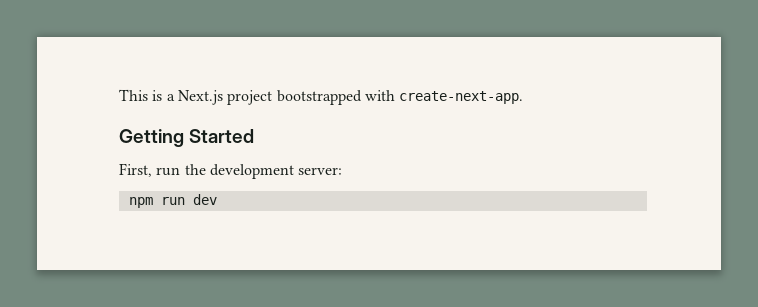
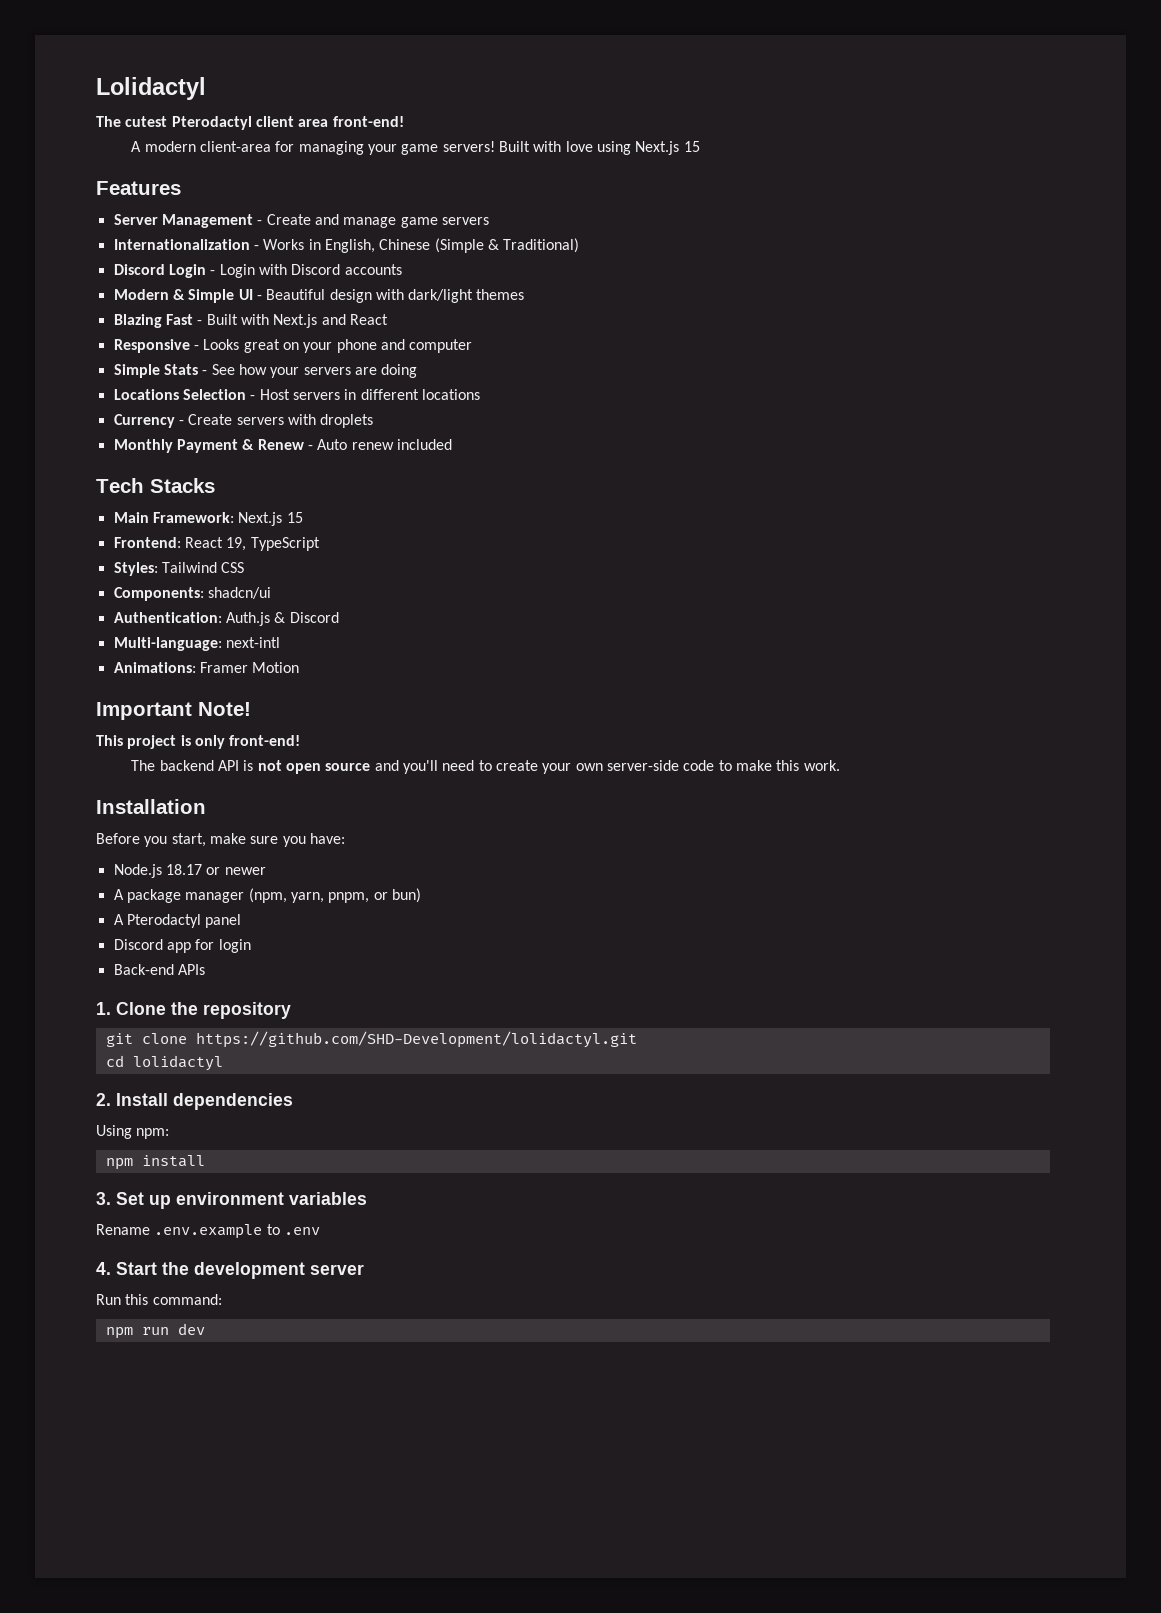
[119,89,524,105] [119,129,255,147] [119,163,343,179] This is a Next.js project bootstrapped with create-next-app. // Getting Started // First, run the development server: -> [96,77,206,100] [96,116,404,130] [131,141,700,155] [96,181,181,195] [113,214,489,228] [113,238,580,253] [113,264,402,278] [113,289,525,303] [113,314,388,328] [113,339,473,353] [113,364,418,378] [113,389,480,400] [113,414,374,428] [113,439,452,453] [96,478,215,493] [113,512,303,526] [113,537,320,551] [113,562,245,576] [113,587,271,601] [113,612,339,626] [113,637,280,651] [113,662,300,673] [96,702,251,720] [96,735,301,749] [131,760,840,774] [96,799,206,814] [96,833,345,847] [113,864,266,878] [113,888,421,903] [113,914,242,928] [113,939,251,953] [113,964,205,975] [96,1002,291,1019] [105,1031,637,1048] [105,1055,223,1071] [96,1093,293,1110] [96,1125,170,1139] [105,1155,205,1170] [96,1192,367,1209] [96,1224,320,1239] [96,1262,364,1279] [96,1294,222,1305] Lolidactyl // The cutest Pterodactyl client area front-end! // A modern client-area for managing your game servers! Built with love using Next.js 15 // Features // Server Management - Create and manage game servers // Internationalization - Works in English, Chinese (Simple & Traditional) // Discord Login - Login with Discord accounts // Modern & Simple UI - Beautiful design with dark/light themes // Blazing Fast - Built with Next.js and React // Responsive - Looks great on your phone and computer // Simple Stats - See how your servers are doing // Locations Selection - Host servers in different locations // Currency - Create servers with droplets // Monthly Payment & Renew - Auto renew included // Tech Stacks // Main Framework: Next.js 15 // Frontend: React 19, TypeScript // Styles: Tailwind CSS // Components: shadcn/ui // Authentication: Auth.js & Discord // Multi-language: next-intl // Animations: Framer Motion // Important Note! // This project is only front-end! // The backend API is not open source and you'll need to create your own server-side code to make this work. // Installation // Before you start, make sure you have: // Node.js 18.17 or newer // A package manager (npm, yarn, pnpm, or bun) // A Pterodactyl panel // Discord app for login // Back-end APIs // 1. Clone the repository // git clone https://github.com/SHD-Development/lolidactyl.git // cd lolidactyl // 2. Install dependencies // Using npm: // npm install // 3. Set up environment variables // Rename .env.example to .env // 4. Start the development server // Run this command:

